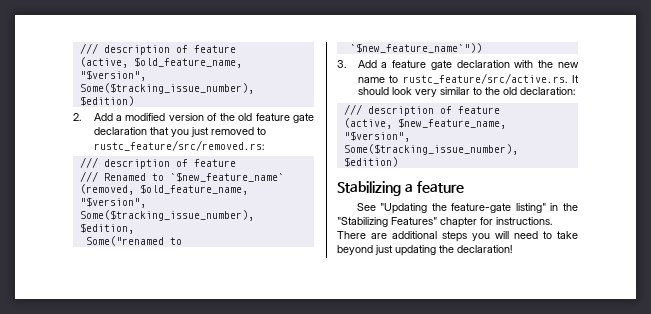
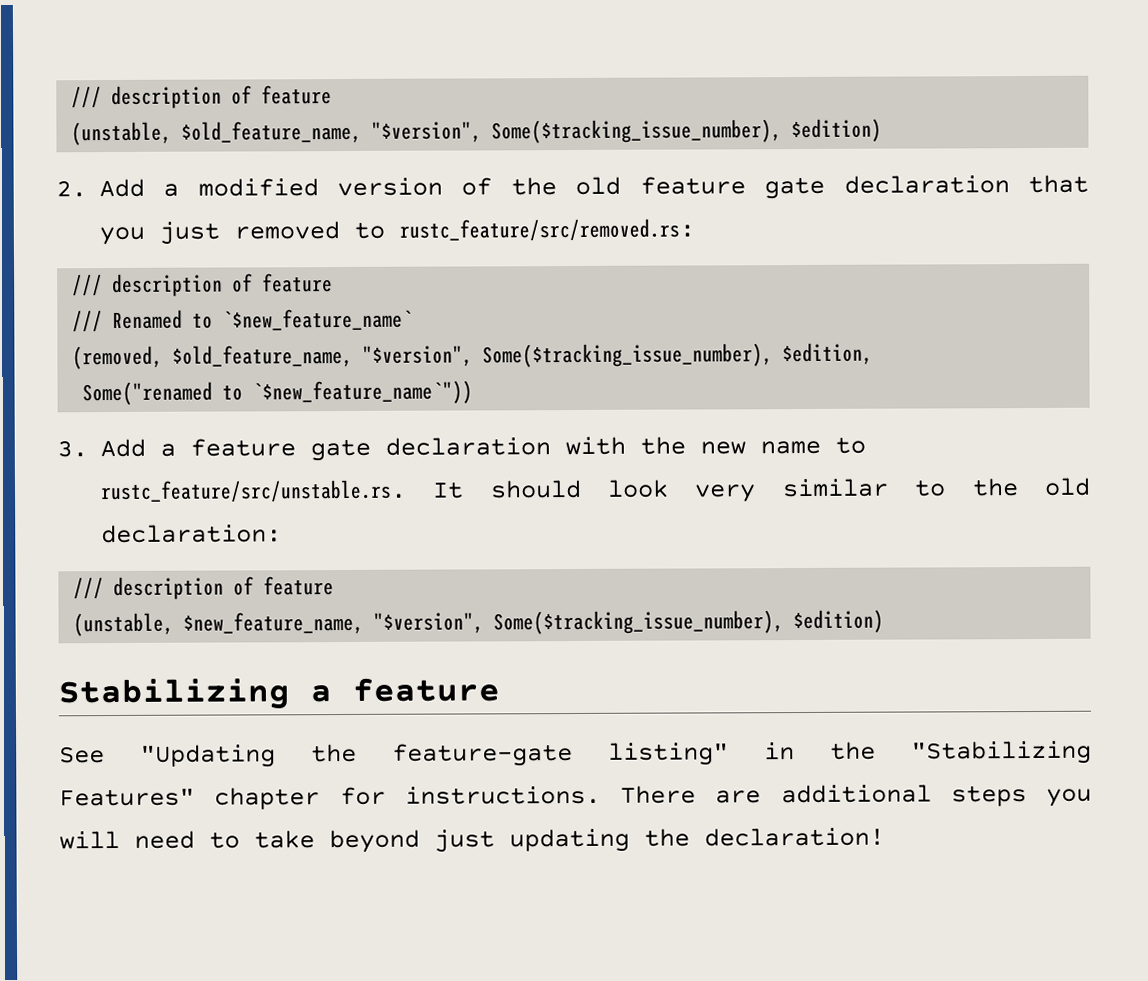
[79,43,236,55] [79,57,128,68] /// description of feature // (active, -> [71,85,333,110] [71,121,173,146] /// description of feature // (unstable,
[403,73,568,84] rustc_feature/src/active.rs. -> [99,479,407,504] rustc_feature/src/unstable.rs.
[343,118,392,129] (active, -> [73,612,175,637] (unstable,

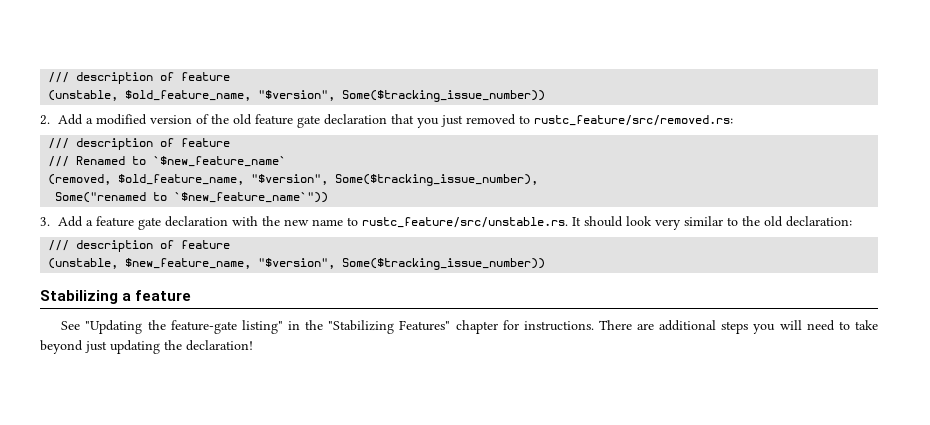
[491,118,883,144] Some($tracking_issue_number), $edition) -> [342,90,546,102] Some($tracking_issue_number))
[782,342,874,366] $edition, -> (539, 180) none
[493,609,885,635] Some($tracking_issue_number), $edition) -> [342,258,546,270] Some($tracking_issue_number))

